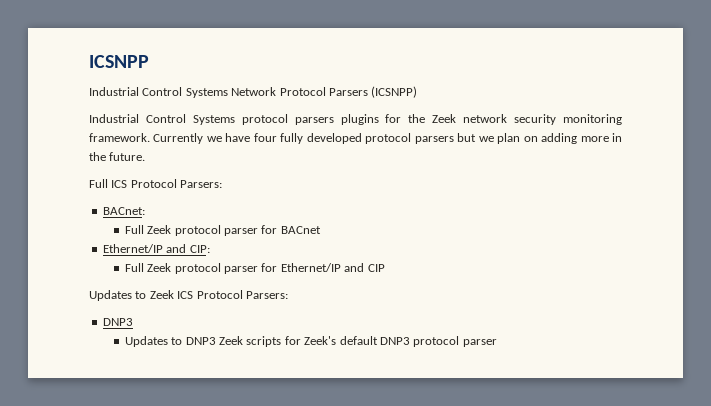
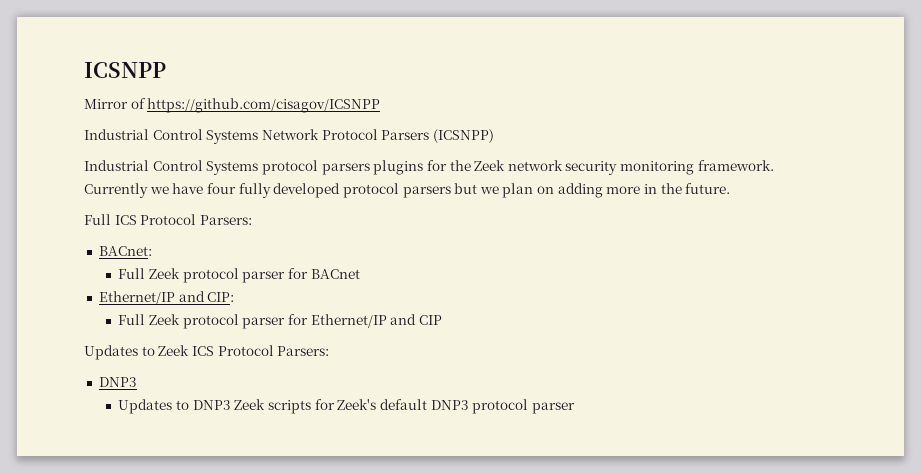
(149, 61) none -> [84,98,381,113] // Mirror of https://github.com/cisagov/ICSNPP

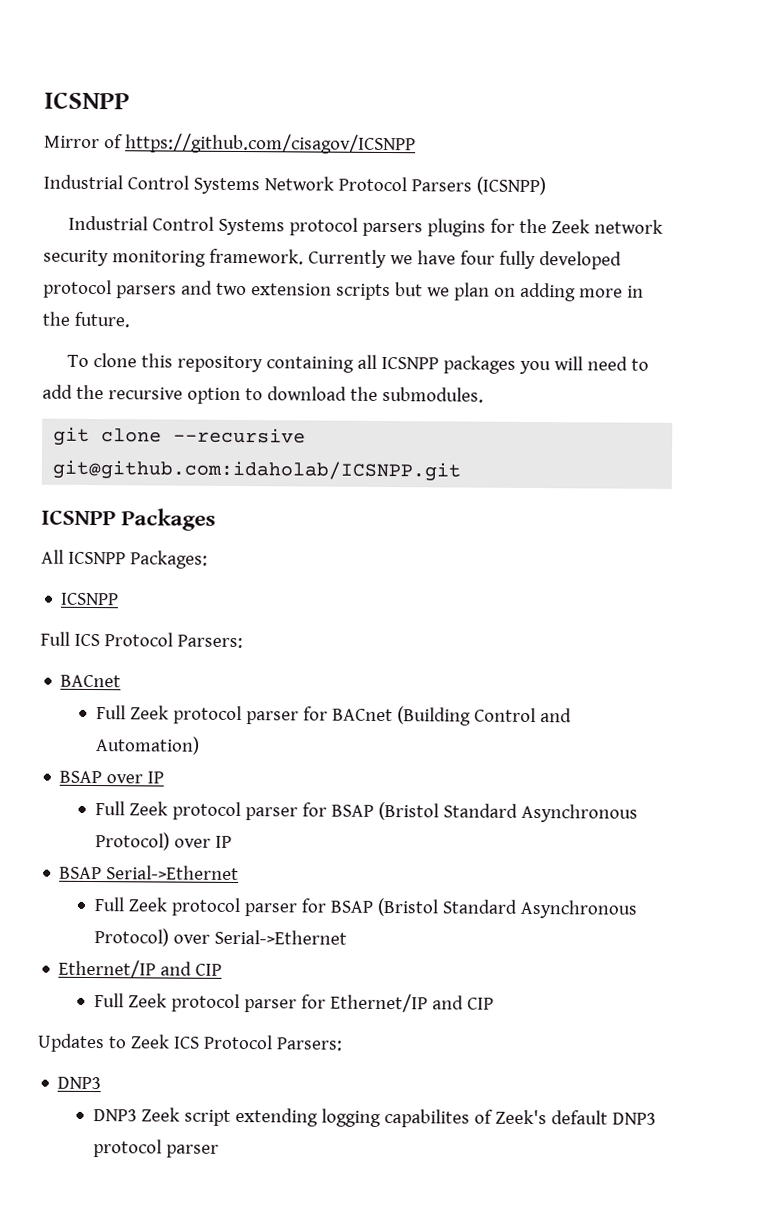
(451, 192) none -> [180,280,391,301] and two extension scripts
(731, 188) none -> [67,353,650,375] [42,384,484,405] [53,426,307,446] [52,459,462,482] [41,508,217,531] [41,549,208,569] [60,592,120,606] // To clone this repository containing all ICSNPP packages you will need to add the recursive option to download the submodules. // git clone --recursive git@github.com:idaholab/ICSNPP.git // ICSNPP Packages // All ICSNPP Packages: // ICSNPP
[98,246,152,256] BACnet: -> [60,674,122,688] BACnet
[98,291,235,305] // Ethernet/IP and CIP: -> [396,706,572,726] [94,736,200,755] [59,770,165,784] [94,801,638,823] [94,832,232,851] [59,865,240,881] [93,897,637,919] [93,928,347,947] [58,959,223,979] (Building Control and Automation) // BSAP over IP // Full Zeek protocol parser for BSAP (Bristol Standard Asynchronous Protocol) over IP // BSAP Serial->Ethernet // Full Zeek protocol parser for BSAP (Bristol Standard Asynchronous Protocol) over Serial->Ethernet // Ethernet/IP and CIP
[118,399,335,414] Updates to DNP3 Zeek scripts for -> [92,1107,493,1128] DNP3 Zeek script extending logging capabilites of

